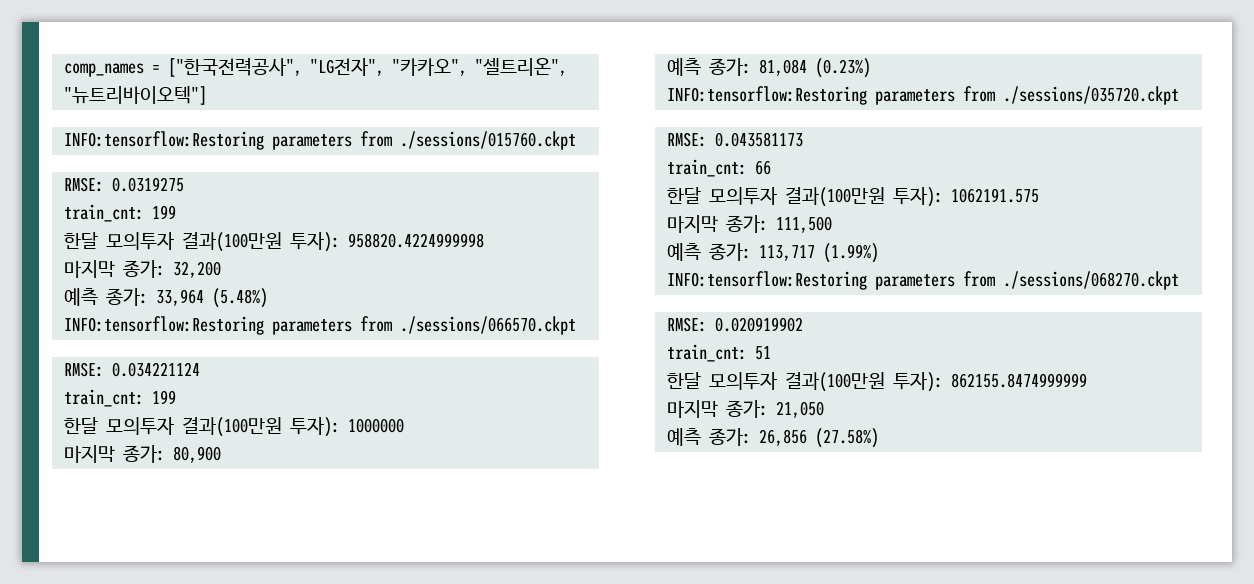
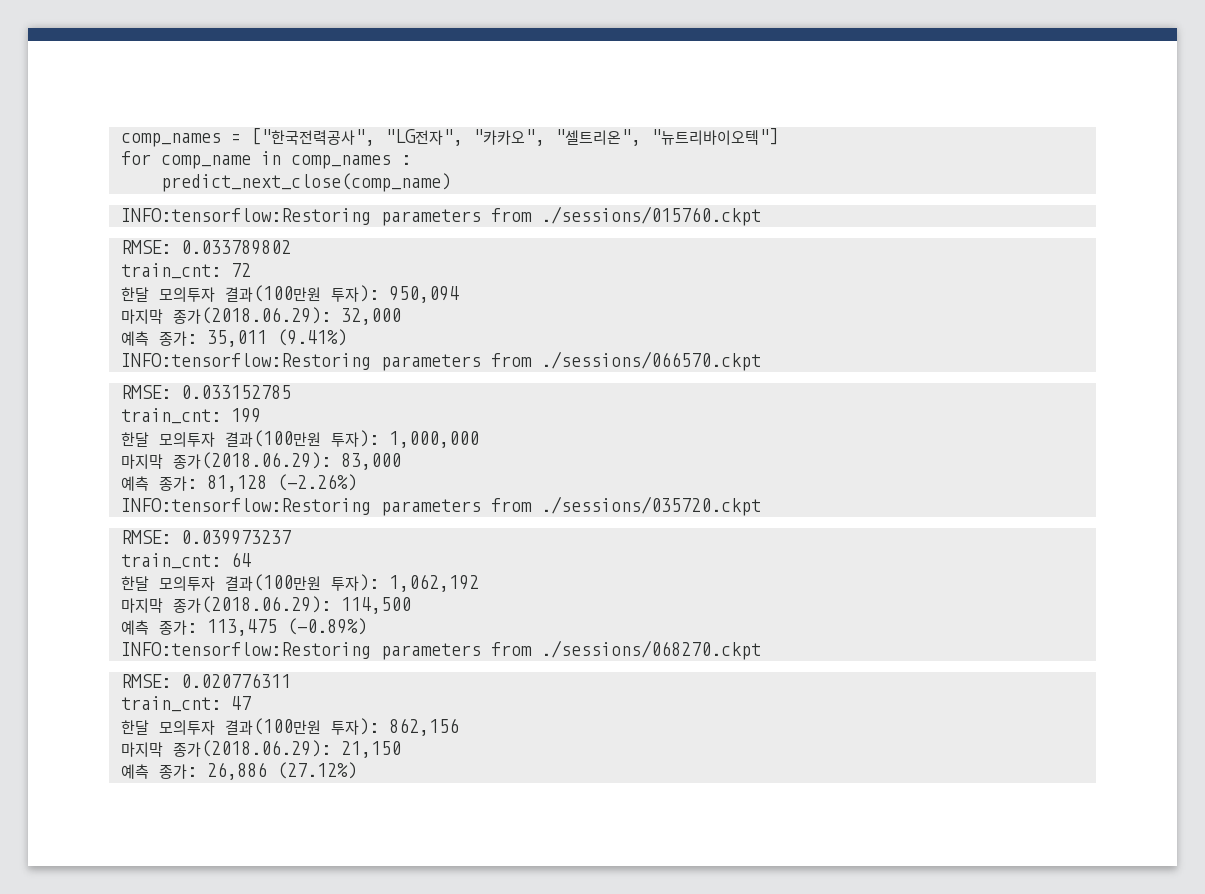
(207, 95) none -> [121,151,411,169] [161,173,451,192] // for comp_name in comp_names : // predict_next_close(comp_name)
[112,177,184,192] [64,204,176,222] [64,232,484,252] [64,260,221,278] [64,288,268,308] [64,316,576,335] [64,362,200,377] [64,389,176,407] [64,417,404,437] [64,445,221,463] [667,58,871,78] 0.0319275 // train_cnt: 199 // 한달 모의투자 결과(100만원 투자): 958820.4224999998 // 마지막 종가: 32,200 // 예측 종가: 33,964 (5.48%) // INFO:tensorflow:Restoring parameters from ./sessions/066570.ckpt // RMSE: 0.034221124 // train_cnt: 199 // 한달 모의투자 결과(100만원 투자): 1000000 // 마지막 종가: 80,900 // 예측 종가: 81,084 (0.23%) -> [181,240,291,255] [121,263,251,279] [121,285,459,303] [121,307,401,325] [121,329,347,347] [121,351,761,371] [121,385,291,399] [121,408,261,424] [121,430,479,448] [121,452,401,470] [121,474,357,492] 0.033789802 // train_cnt: 72 // 한달 모의투자 결과(100만원 투자): 950,094 // 마지막 종가(2018.06.29): 32,000 // 예측 종가: 35,011 (9.41%) // INFO:tensorflow:Restoring parameters from ./sessions/066570.ckpt // RMSE: 0.033152785 // train_cnt: 199 // 한달 모의투자 결과(100만원 투자): 1,000,000 // 마지막 종가(2018.06.29): 83,000 // 예측 종가: 81,128 (-2.26%)
[715,132,803,147] [667,159,771,177] [667,187,1039,207] [667,215,832,233] [667,243,879,263] 0.043581173 // train_cnt: 66 // 한달 모의투자 결과(100만원 투자): 1062191.575 // 마지막 종가: 111,500 // 예측 종가: 113,717 (1.99%) -> [181,530,291,545] [121,552,251,569] [121,574,479,592] [121,596,411,614] [121,618,367,636] 0.039973237 // train_cnt: 64 // 한달 모의투자 결과(100만원 투자): 1,062,192 // 마지막 종가(2018.06.29): 114,500 // 예측 종가: 113,475 (-0.89%)
[715,317,803,332] [667,344,771,362] [667,372,1087,392] [667,400,824,418] [667,428,879,448] 0.020919902 // train_cnt: 51 // 한달 모의투자 결과(100만원 투자): 862155.8474999999 // 마지막 종가: 21,050 // 예측 종가: 26,856 (27.58%) -> [181,673,291,688] [121,696,251,712] [121,718,459,736] [121,740,401,758] [121,762,357,780] 0.020776311 // train_cnt: 47 // 한달 모의투자 결과(100만원 투자): 862,156 // 마지막 종가(2018.06.29): 21,150 // 예측 종가: 26,886 (27.12%)

